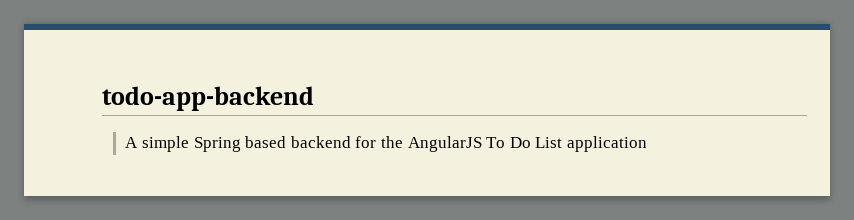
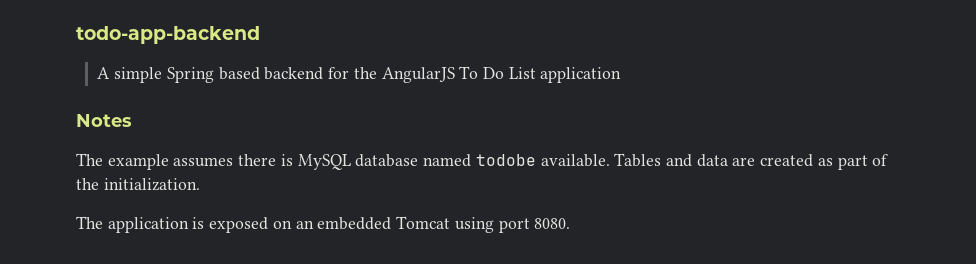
(647, 144) none -> [76,114,132,127] [76,153,889,170] [76,178,200,191] [76,216,571,233] // Notes // The example assumes there is MySQL database named todobe available. Tables and data are created as part of the initialization. // The application is exposed on an embedded Tomcat using port 8080.

